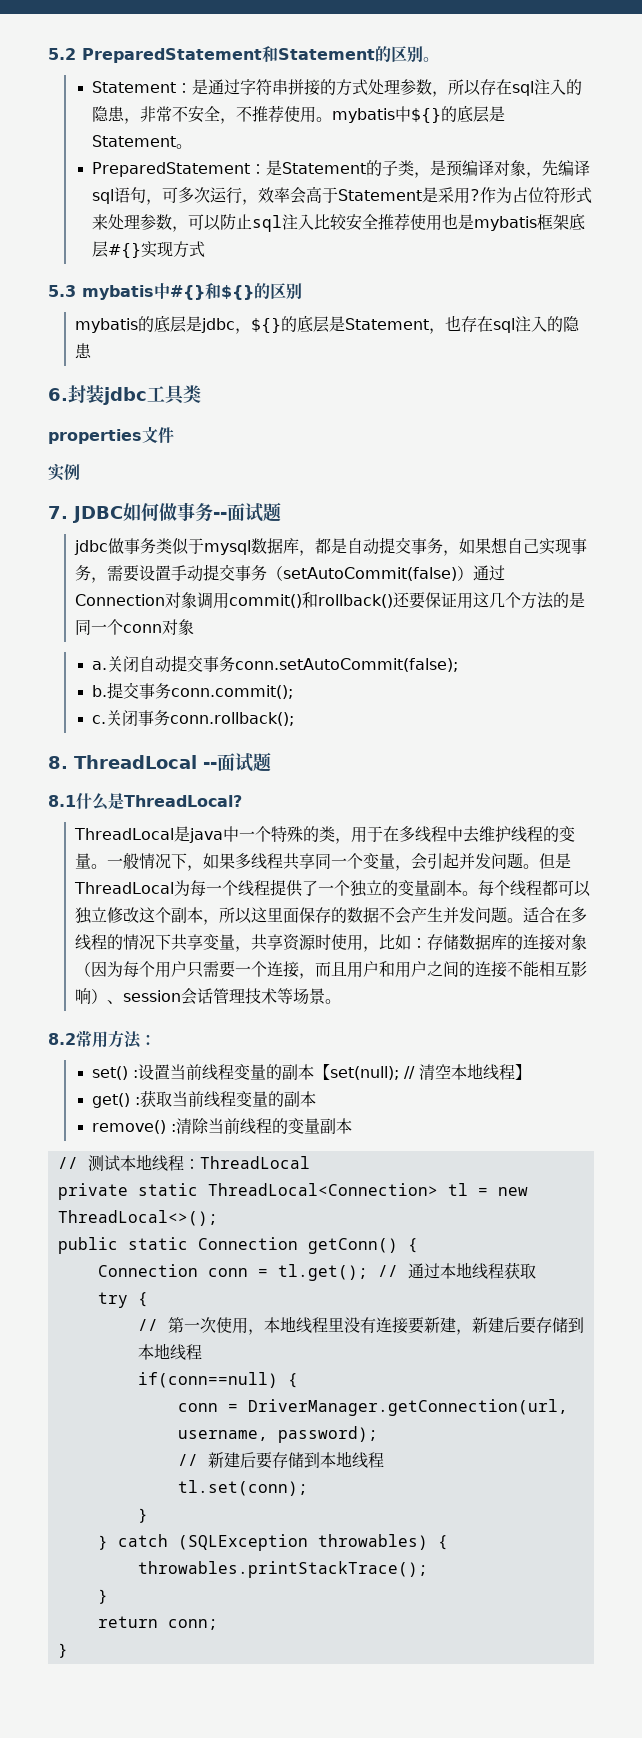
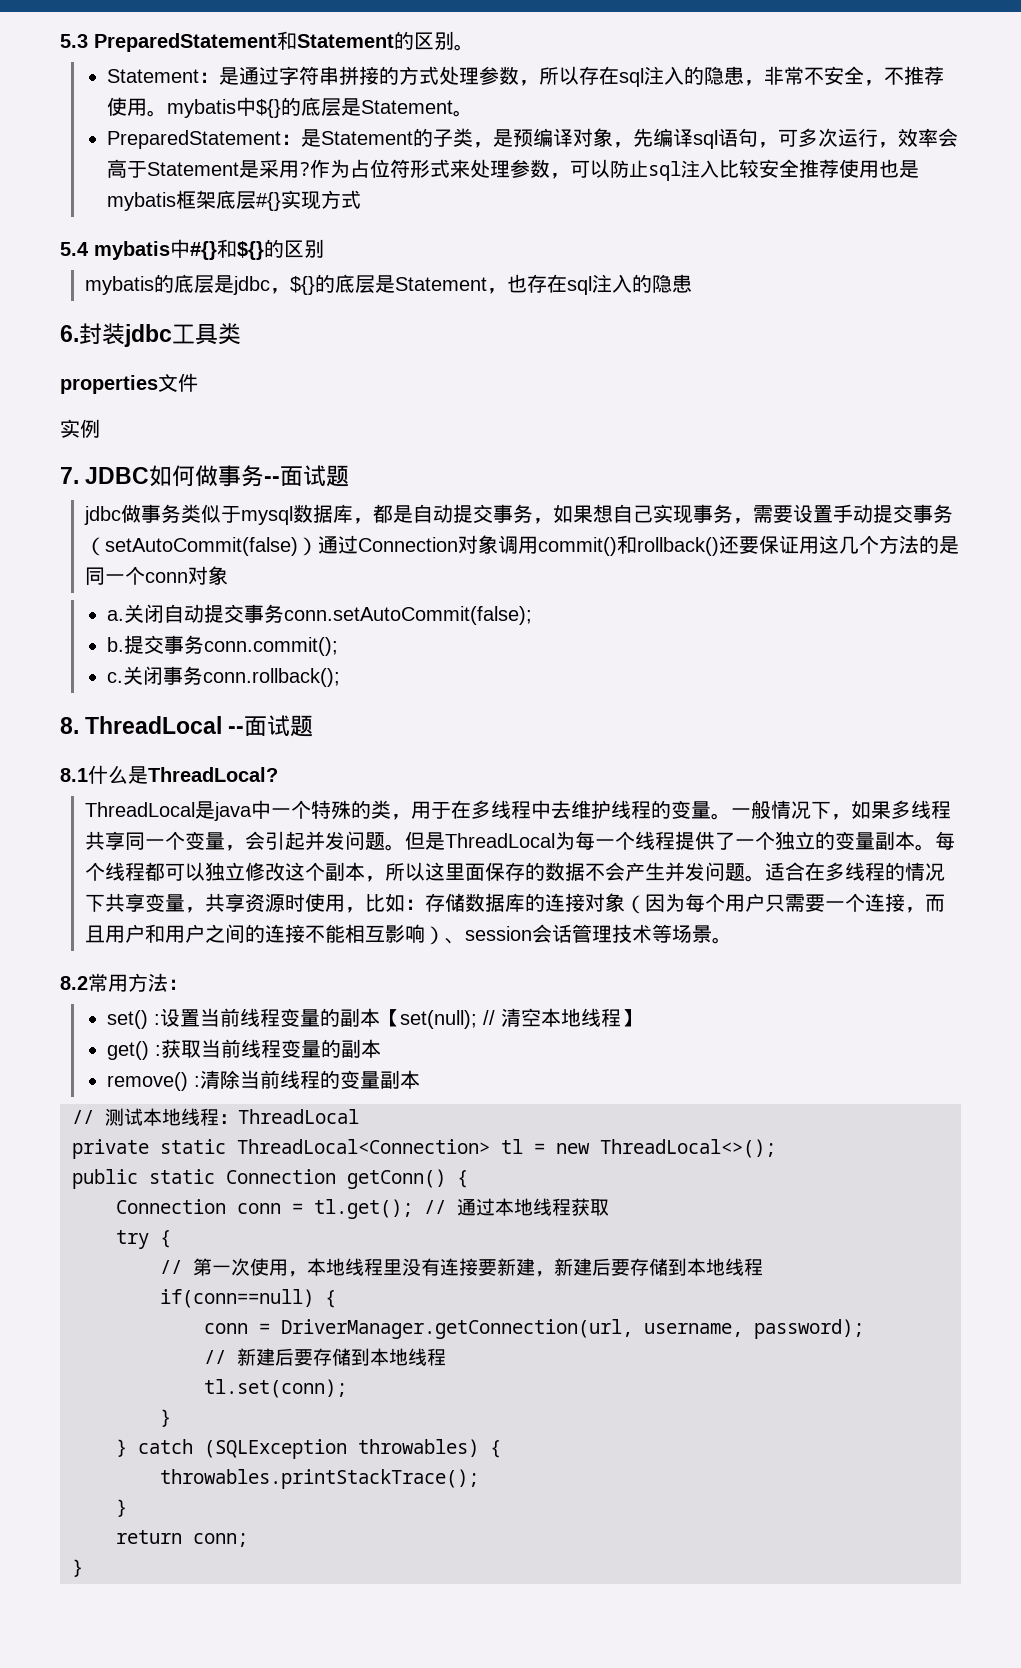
[48,48,76,60] 5.2 -> [60,34,88,48] 5.3
[48,285,76,297] 5.3 -> [60,242,89,256] 5.4

